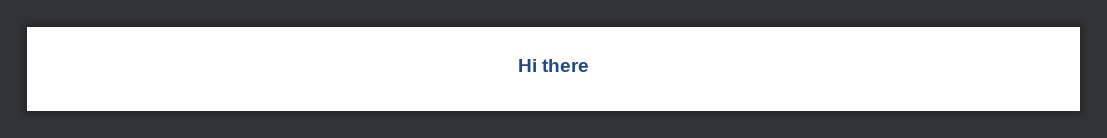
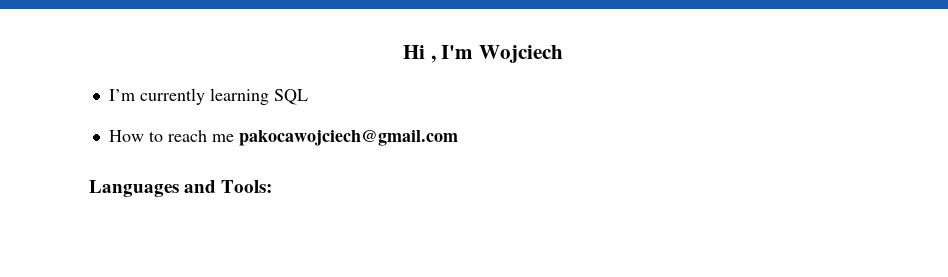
[542,59,590,72] there -> [430,45,564,63] [108,88,308,105] [108,130,458,146] [89,180,273,197] , I'm Wojciech // I’m currently learning SQL // How to reach me pakocawojciech@gmail.com // Languages and Tools:

